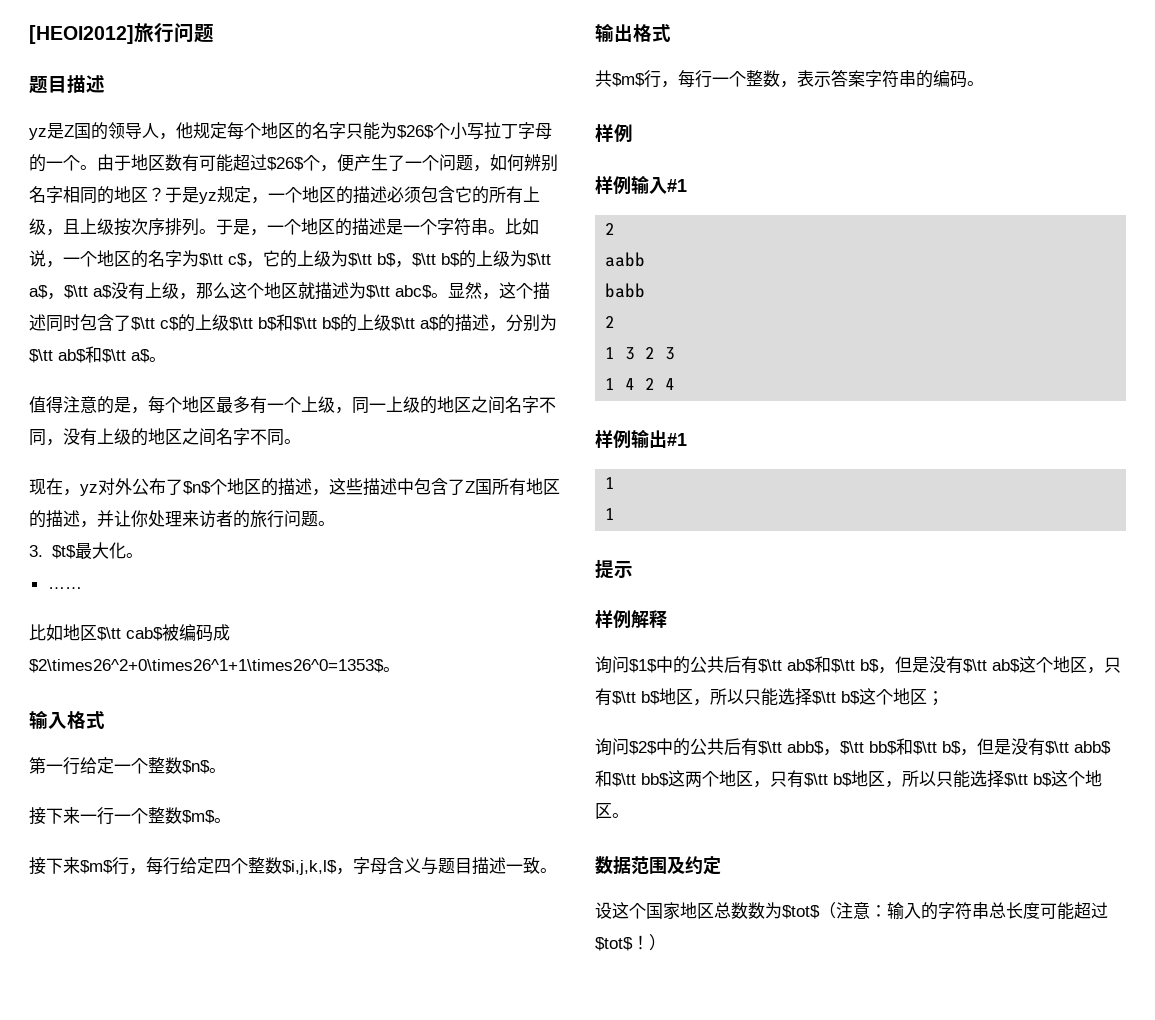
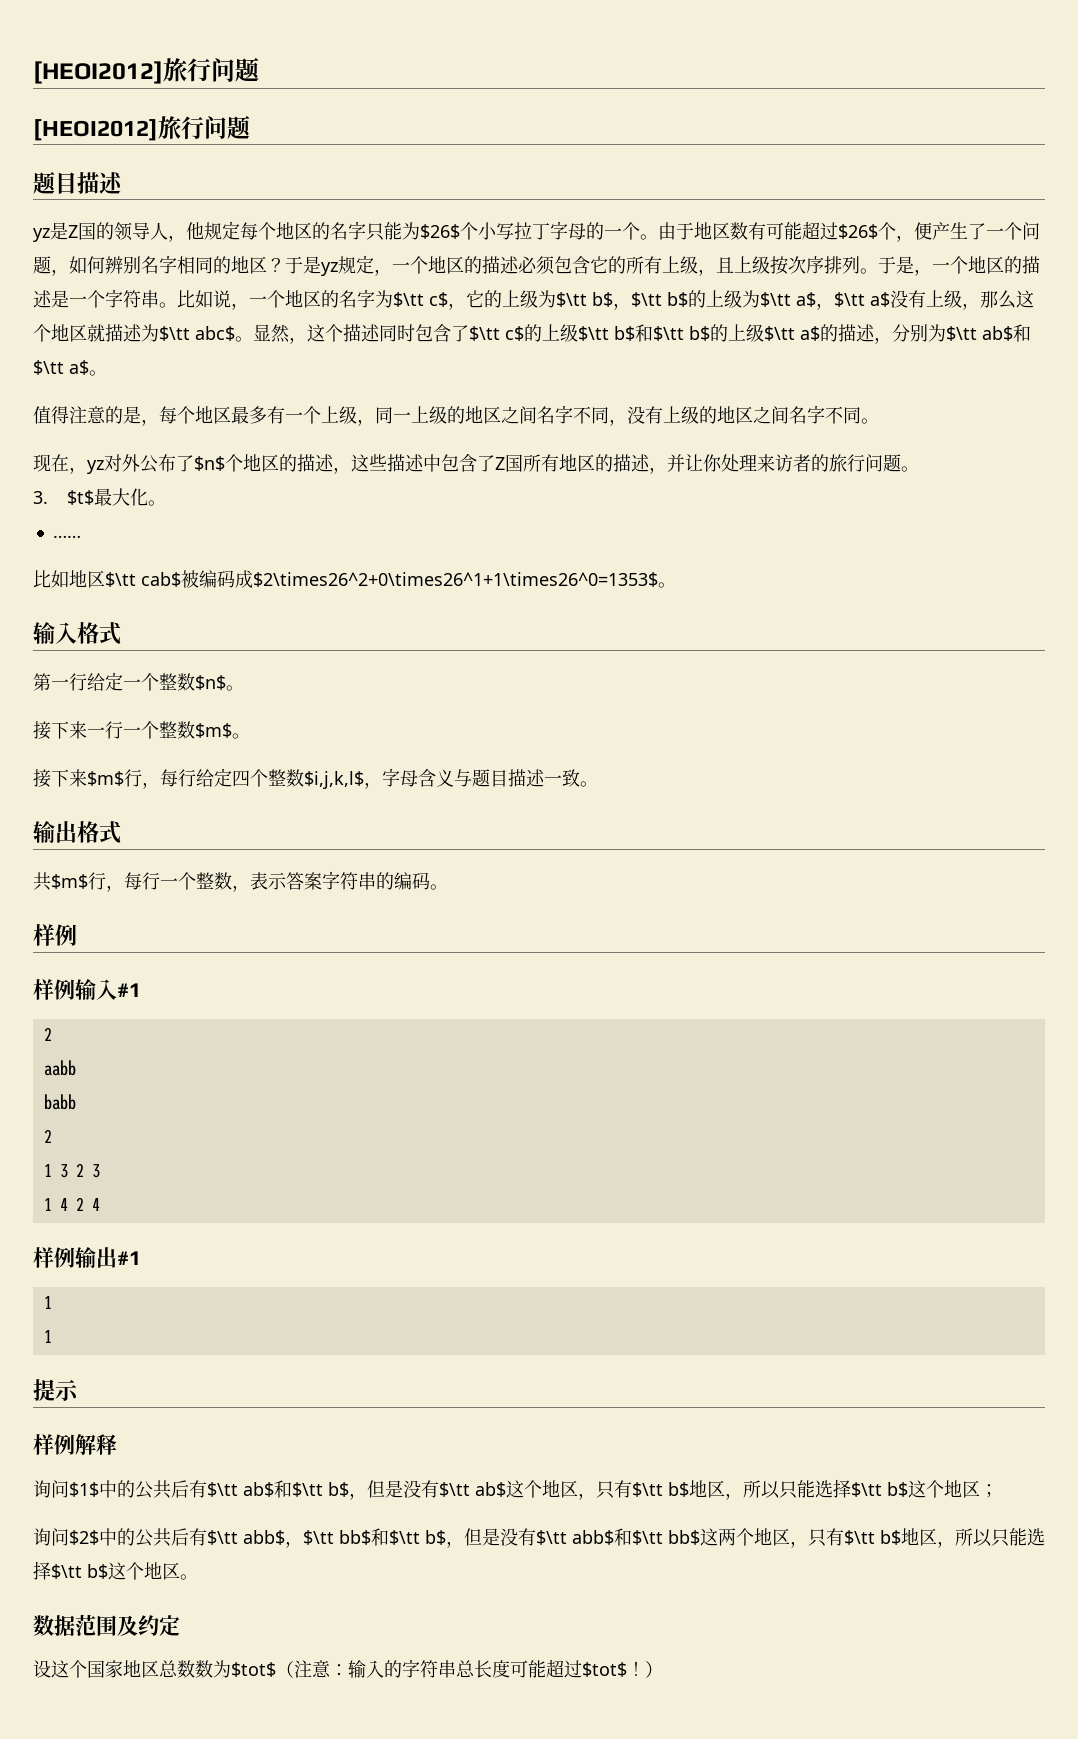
[29,23,214,44] [HEOI2012]旅行问题 -> [33,57,259,84] [33,115,250,141] [HEOI2012]旅行问题 // [HEOI2012]旅行问题

